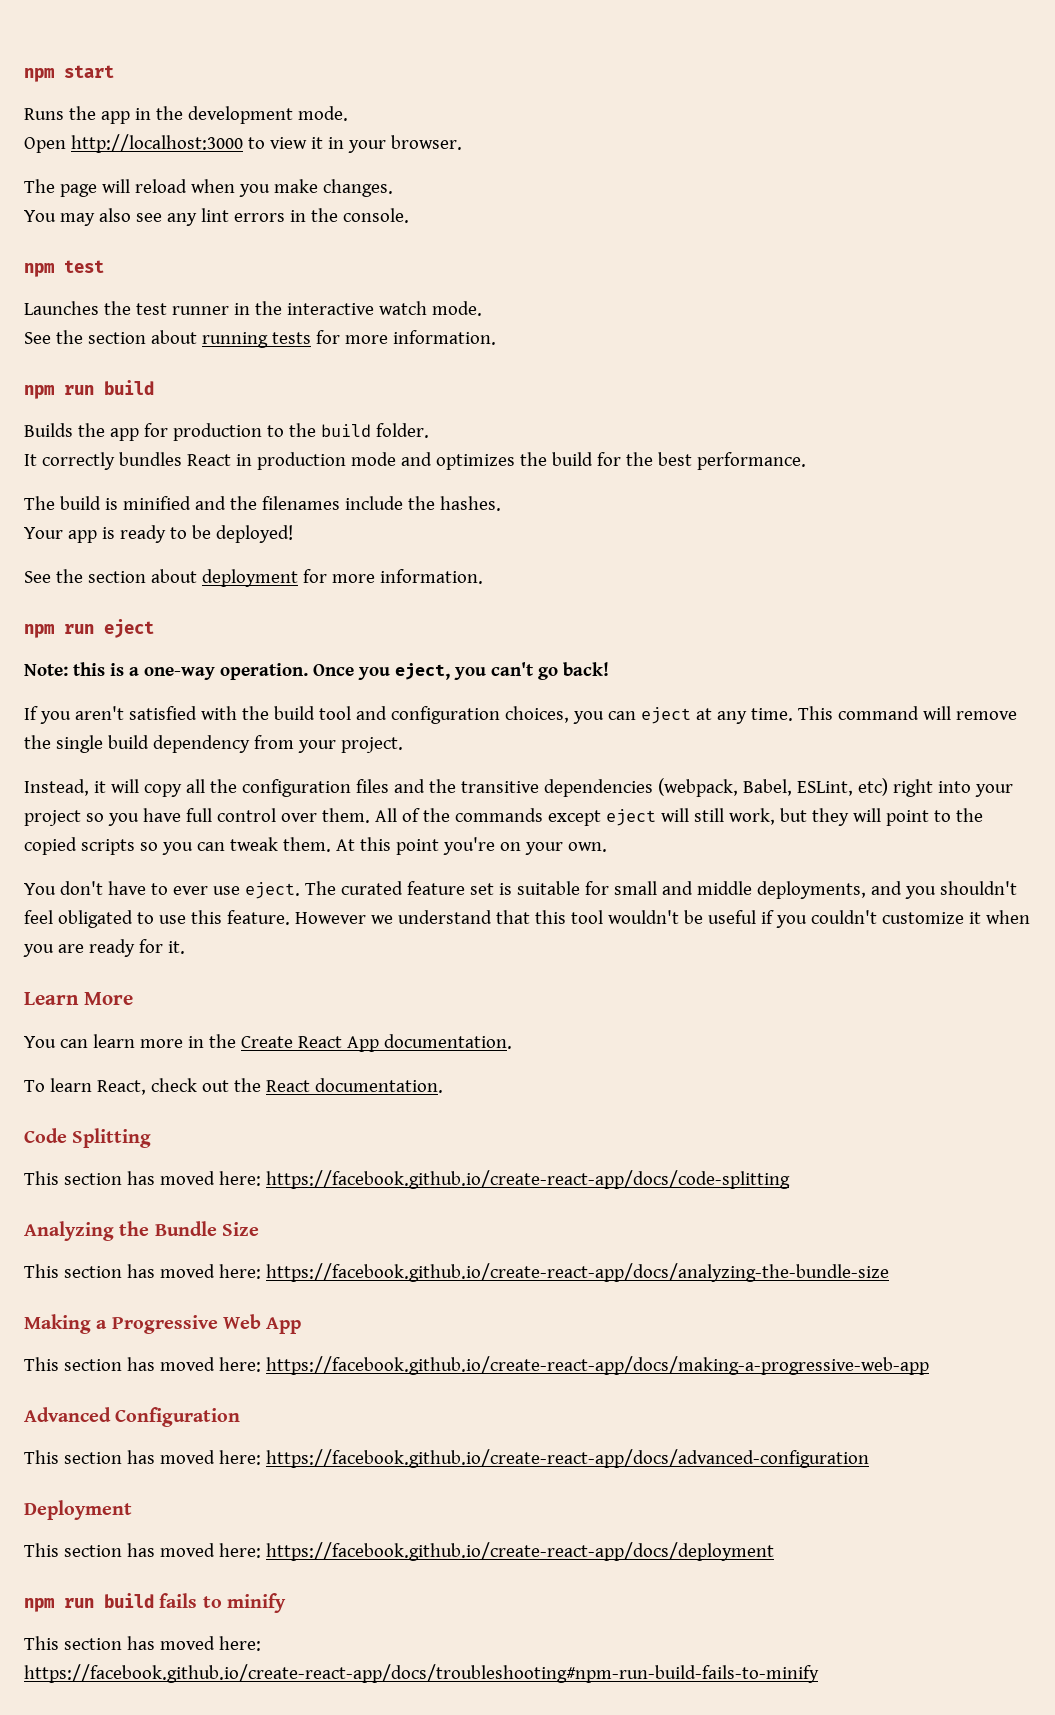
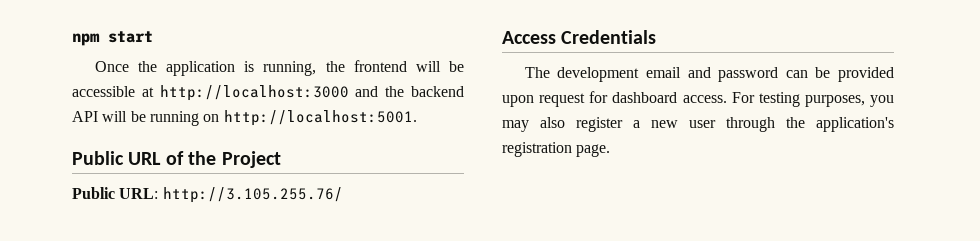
[24,106,348,124] [24,134,462,153] [24,179,393,197] [24,208,409,226] [24,260,104,277] [24,301,482,316] [24,330,496,348] [24,380,154,399] [24,423,429,441] [24,452,806,470] [24,496,501,511] [24,525,293,543] [24,569,483,587] [24,619,154,638] [24,662,609,680] [24,706,1017,724] [24,735,403,753] [24,778,1013,797] [24,808,983,826] [24,837,607,855] [24,881,1017,899] [24,910,1030,928] [23,939,185,957] [24,992,133,1005] [24,1034,512,1052] [24,1078,443,1095] [24,1128,152,1148] [24,1170,790,1189] [24,1221,259,1241] [24,1263,889,1282] [24,1314,302,1334] [24,1356,929,1375] [24,1407,241,1427] [24,1449,869,1468] [24,1500,132,1520] [24,1542,774,1561] [24,1593,286,1613] [24,1636,261,1651] [24,1664,819,1683] Runs the app in the development mode. // Open http://localhost:3000 to view it in your browser. // The page will reload when you make changes. // You may also see any lint errors in the console. // npm test // Launches the test runner in the interactive watch mode. // See the section about running tests for more information. // npm run build // Builds the app for production to the build folder. // It correctly bundles React in production mode and optimizes the build for the best performance. // The build is minified and the filenames include the hashes. // Your app is ready to be deployed! // See the section about deployment for more information. // npm run eject // Note: this is a one-way operation. Once you eject, you can't go back! // If you aren't satisfied with the build tool and configuration choices, you can eject at any time. This command will remove the single build dependency from your project. // Instead, it will copy all the configuration files and the transitive dependencies (webpack, Babel, ESLint, etc) right into your project so you have full control over them. All of the commands except eject will still work, but they will point to the copied scripts so you can tweak them. At this point you're on your own. // You don't have to ever use eject. The curated feature set is suitable for small and middle deployments, and you shouldn't feel obligated to use this feature. However we understand that this tool wouldn't be useful if you couldn't customize it when you are ready for it. // Learn More // You can learn more in the Create React App documentation. // To learn React, check out the React documentation. // Code Splitting // This section has moved here: https://facebook.github.io/create-react-app/docs/code-splitting // Analyzing the Bundle Size // This section has moved here: https://facebook.github.io/create-react-app/docs/analyzing-the-bundle-size // Making a Progressive Web App // This section has moved here: https://facebook.github.io/create-react-app/docs/making-a-progressive-web-app // Advanced Configuration // This section has moved here: https://facebook.github.io/create-react-app/docs/advanced-configuration // Deployment // This section has moved here: https://facebook.github.io/create-react-app/docs/deployment // npm run build fails to minify // This section has moved here: https://facebook.github.io/create-react-app/docs/troubleshooting#npm-run-build-fails-to-minify -> [94,60,465,76] [72,85,465,101] [72,110,417,126] [72,151,281,168] [72,187,343,203] [502,30,657,44] [524,67,894,82] [502,91,894,107] [502,117,894,132] [502,142,611,157] Once the application is running, the frontend will be accessible at http://localhost:3000 and the backend API will be running on http://localhost:5001. // Public URL of the Project // Public URL: http://3.105.255.76/ // Access Credentials // The development email and password can be provided upon request for dashboard access. For testing purposes, you may also register a new user through the application's registration page.

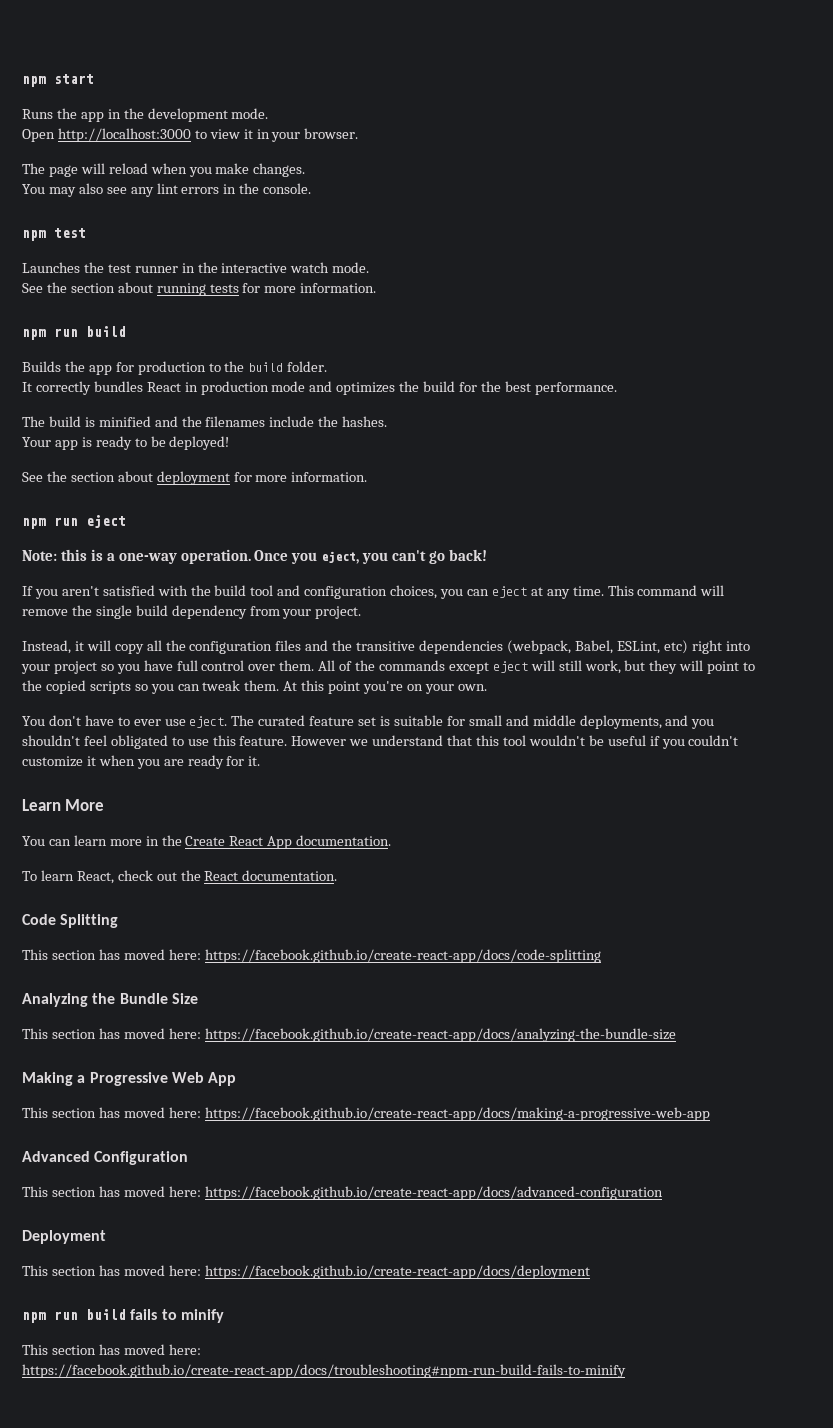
[94,60,465,76] [72,85,465,101] [72,110,417,126] [72,151,281,168] [72,187,343,203] [502,30,657,44] [524,67,894,82] [502,91,894,107] [502,117,894,132] [502,142,611,157] Once the application is running, the frontend will be accessible at http://localhost:3000 and the backend API will be running on http://localhost:5001. // Public URL of the Project // Public URL: http://3.105.255.76/ // Access Credentials // The development email and password can be provided upon request for dashboard access. For testing purposes, you may also register a new user through the application's registration page. -> [22,108,269,122] [22,128,359,142] [22,163,306,177] [22,183,312,197] [22,228,86,241] [22,262,370,273] [22,282,377,296] [22,326,126,340] [22,361,328,375] [22,381,617,395] [22,416,388,427] [22,436,230,450] [22,471,368,485] [22,515,126,529] [22,549,487,564] [22,585,725,599] [22,605,362,619] [22,640,750,654] [21,660,756,674] [22,680,487,694] [22,715,715,729] [22,735,739,749] [22,755,261,769] [22,799,105,811] [22,835,392,849] [22,870,338,884] [22,914,119,928] [22,949,601,963] [22,993,198,1007] [22,1028,676,1042] [22,1072,237,1086] [22,1107,710,1121] [22,1151,189,1165] [22,1186,663,1200] [22,1230,106,1244] [22,1265,590,1279] [22,1309,224,1323] [22,1344,201,1355] [22,1364,626,1378] Runs the app in the development mode. // Open http://localhost:3000 to view it in your browser. // The page will reload when you make changes. // You may also see any lint errors in the console. // npm test // Launches the test runner in the interactive watch mode. // See the section about running tests for more information. // npm run build // Builds the app for production to the build folder. // It correctly bundles React in production mode and optimizes the build for the best performance. // The build is minified and the filenames include the hashes. // Your app is ready to be deployed! // See the section about deployment for more information. // npm run eject // Note: this is a one-way operation. Once you eject, you can't go back! // If you aren't satisfied with the build tool and configuration choices, you can eject at any time. This command will remove the single build dependency from your project. // Instead, it will copy all the configuration files and the transitive dependencies (webpack, Babel, ESLint, etc) right into your project so you have full control over them. All of the commands except eject will still work, but they will point to the copied scripts so you can tweak them. At this point you're on your own. // You don't have to ever use eject. The curated feature set is suitable for small and middle deployments, and you shouldn't feel obligated to use this feature. However we understand that this tool wouldn't be useful if you couldn't customize it when you are ready for it. // Learn More // You can learn more in the Create React App documentation. // To learn React, check out the React documentation. // Code Splitting // This section has moved here: https://facebook.github.io/create-react-app/docs/code-splitting // Analyzing the Bundle Size // This section has moved here: https://facebook.github.io/create-react-app/docs/analyzing-the-bundle-size // Making a Progressive Web App // This section has moved here: https://facebook.github.io/create-react-app/docs/making-a-progressive-web-app // Advanced Configuration // This section has moved here: https://facebook.github.io/create-react-app/docs/advanced-configuration // Deployment // This section has moved here: https://facebook.github.io/create-react-app/docs/deployment // npm run build fails to minify // This section has moved here: https://facebook.github.io/create-react-app/docs/troubleshooting#npm-run-build-fails-to-minify

